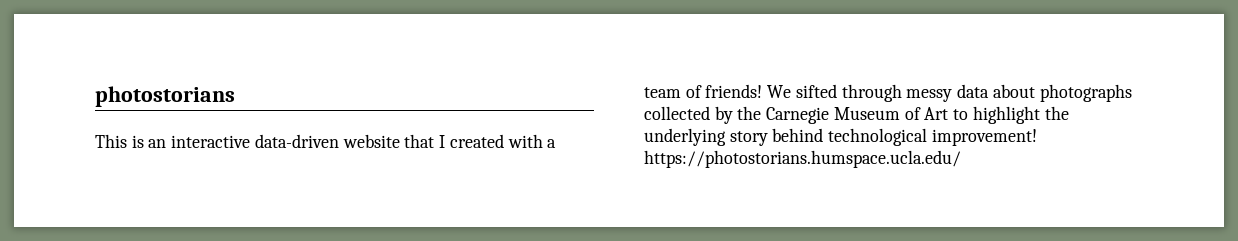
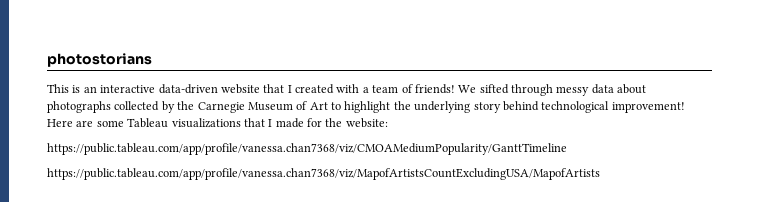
[644,150,961,168] https://photostorians.humspace.ucla.edu/ -> [47,118,388,128] [47,143,567,155] [47,168,600,180] Here are some Tableau visualizations that I made for the website: // https://public.tableau.com/app/profile/vanessa.chan7368/viz/CMOAMediumPopularity/GanttTimeline // https://public.tableau.com/app/profile/vanessa.chan7368/viz/MapofArtistsCountExcludingUSA/MapofArtists

